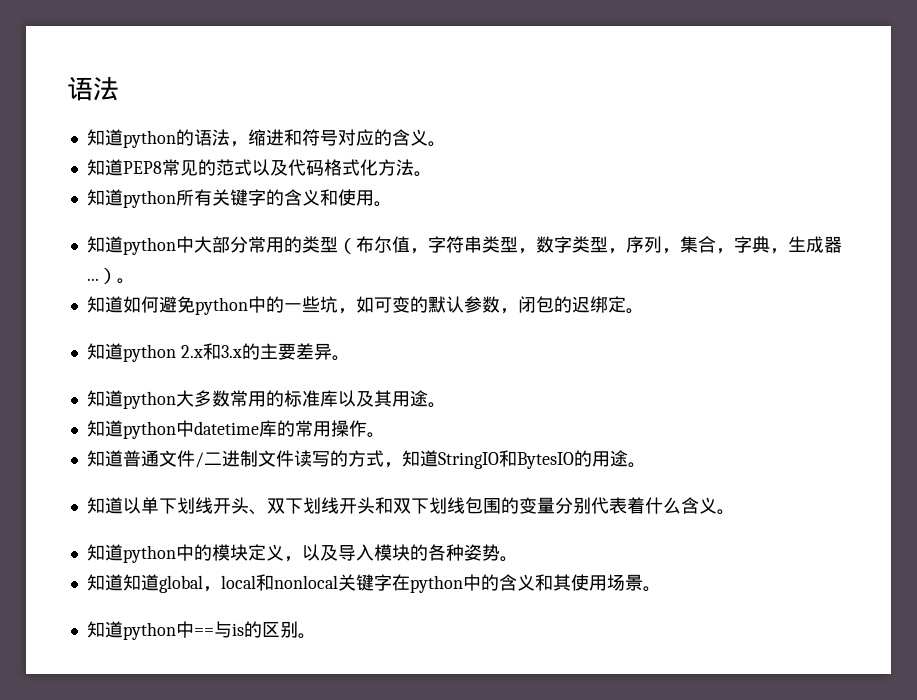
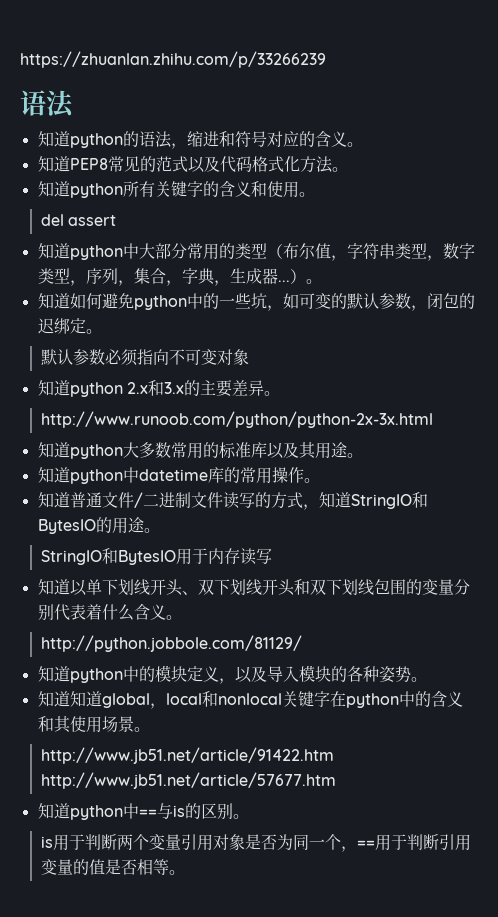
(67, 88) none -> [20,51,326,68] https://zhuanlan.zhihu.com/p/33266239 //
(392, 204) none -> [40,214,117,226] // del assert
(644, 311) none -> [40,349,249,366] // 默认参数必须指向不可变对象
(350, 358) none -> [40,411,433,428] // http://www.runoob.com/python/python-2x-3x.html
(646, 465) none -> [40,548,272,565] // StringIO和BytesIO用于内存读写
(735, 512) none -> [40,635,302,652] // http://python.jobbole.com/81129/
(661, 589) none -> [40,747,334,764] [40,772,336,789] // http://www.jb51.net/article/91422.htm http://www.jb51.net/article/57677.htm
(316, 636) none -> [40,834,471,852] [40,859,185,875] // is用于判断两个变量引用对象是否为同一个，==用于判断引用变量的值是否相等。

